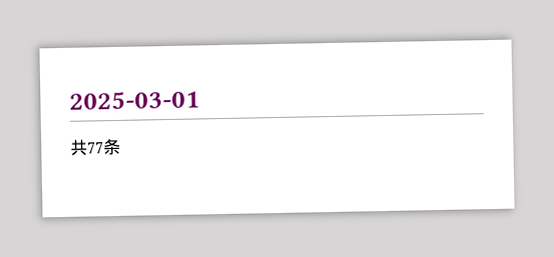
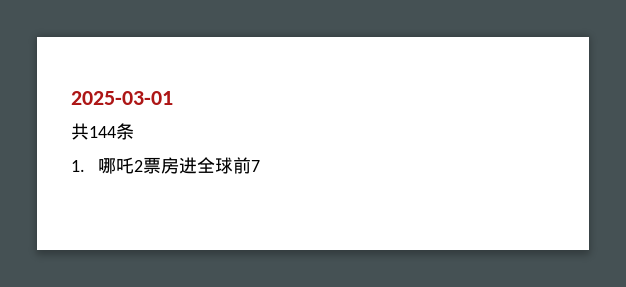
[87,141,104,154] 77 -> [89,126,116,138] 144
(121, 147) none -> [71,157,261,174] // 1.哪吒2票房进全球前7

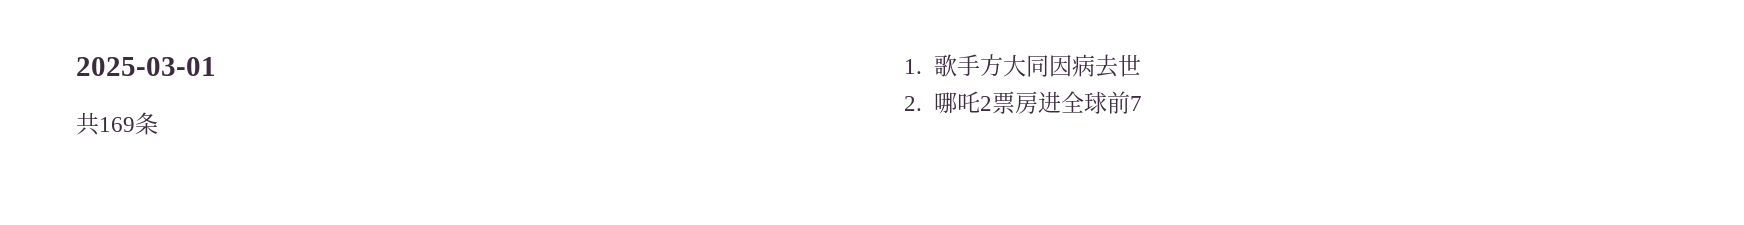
[89,126,116,138] 144 -> [99,117,135,132] 169
(85, 166) none -> [933,54,1141,78] [904,96,922,111] 歌手方大同因病去世 // 2.

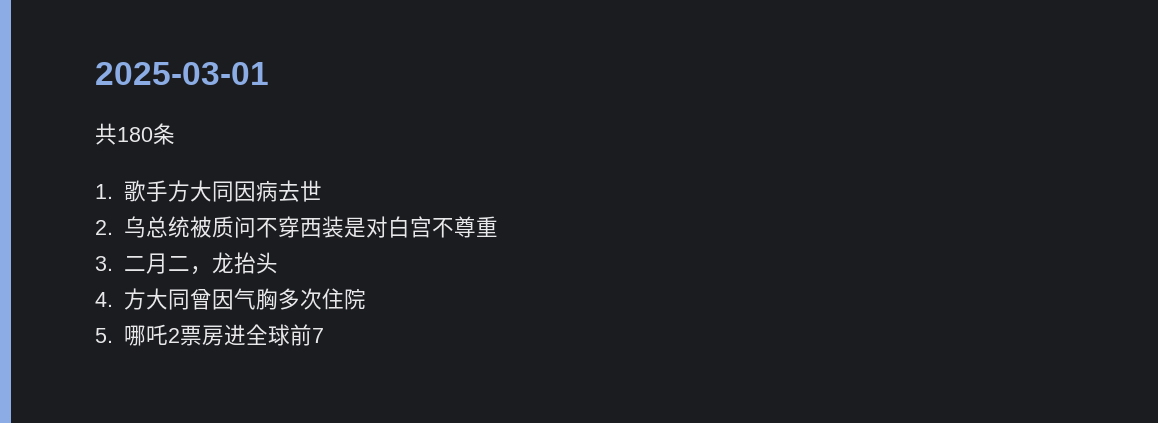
[99,117,135,132] 169 -> [117,127,153,142] 180
(922, 103) none -> [123,216,498,238] [95,252,278,275] [95,288,366,310] [95,328,113,343] 乌总统被质问不穿西装是对白宫不尊重 // 3.二月二，龙抬头 // 4.方大同曾因气胸多次住院 // 5.

